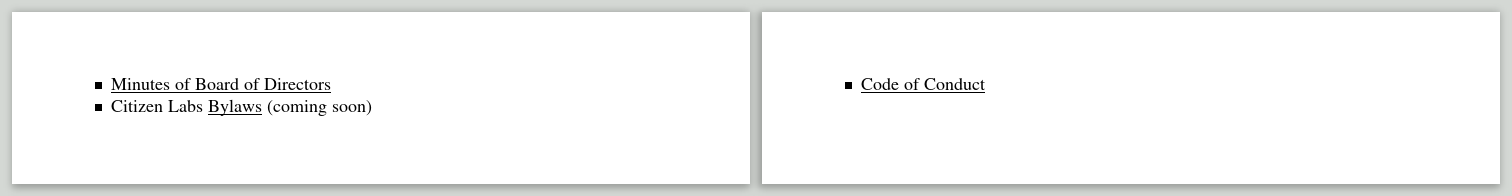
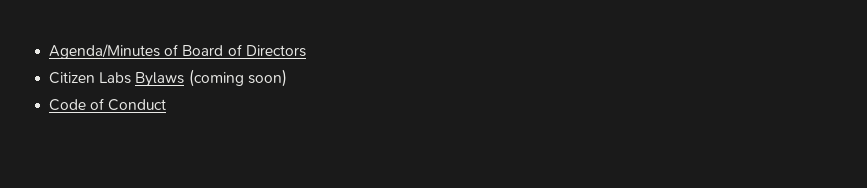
[110,78,170,90] Minutes -> [49,44,161,59] Agenda/Minutes

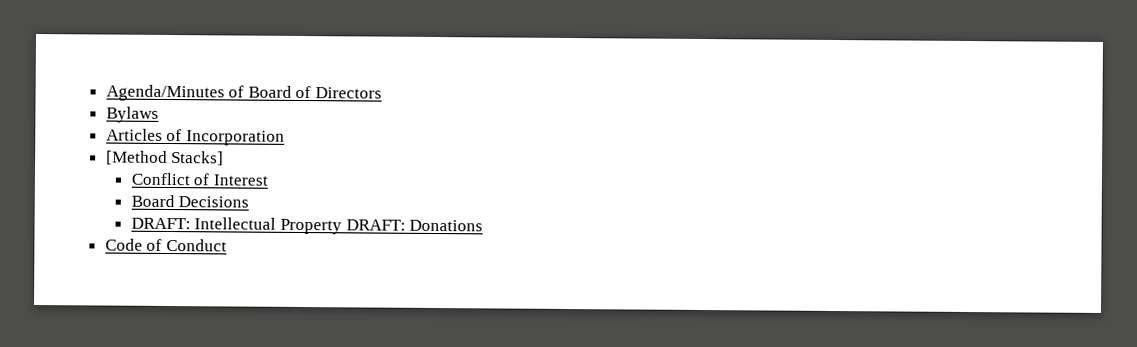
[49,72,132,84] Citizen Labs -> (383, 93) none
[188,69,287,87] (coming soon) -> [105,128,285,146] [105,150,225,166] [130,172,268,186] [130,194,250,208] [130,217,484,235] // Articles of Incorporation // [Method Stacks] // Conflict of Interest // Board Decisions // DRAFT: Intellectual Property DRAFT: Donations

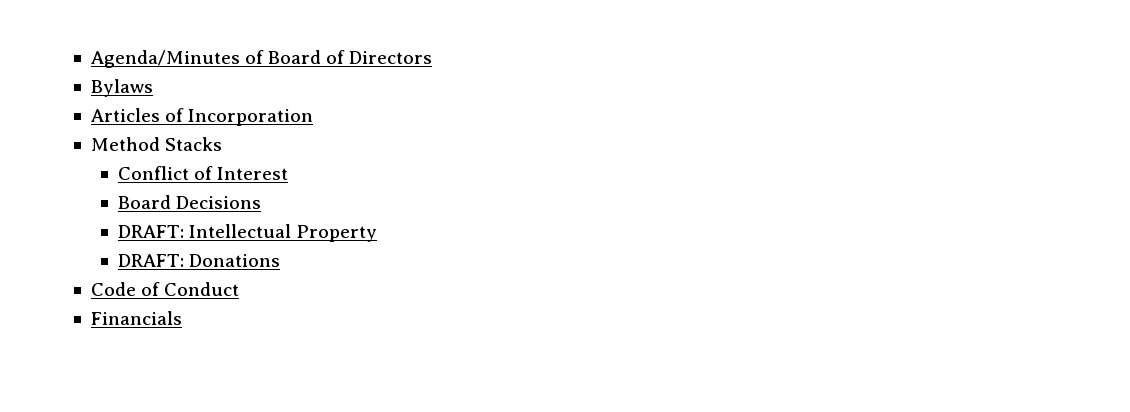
[105,150,225,166] [Method Stacks] -> [90,137,223,151] Method Stacks
(342, 226) none -> (378, 233) //
(227, 245) none -> [90,311,182,325] // Financials

